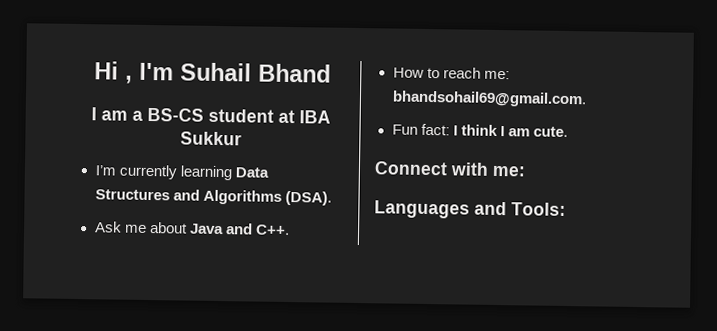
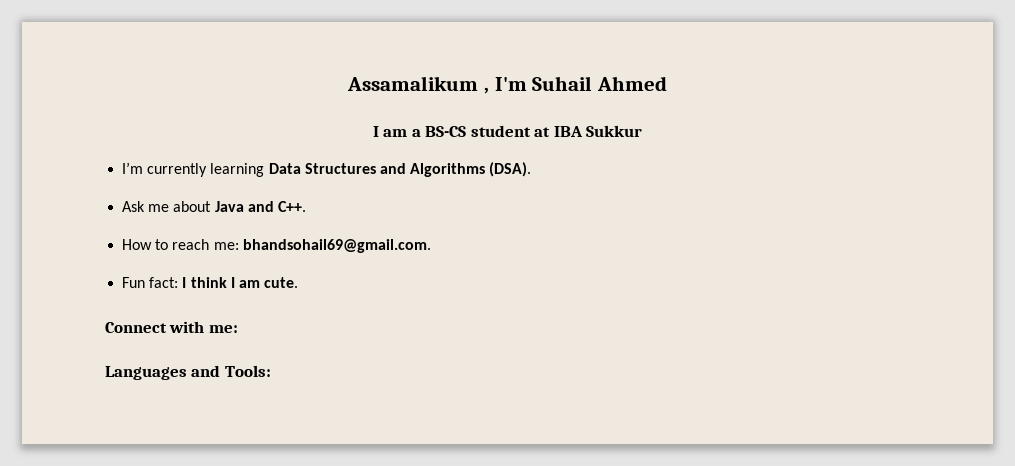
[93,61,119,80] Hi -> [347,76,479,91] Assamalikum
[257,63,331,83] Bhand -> [596,76,667,91] Ahmed

